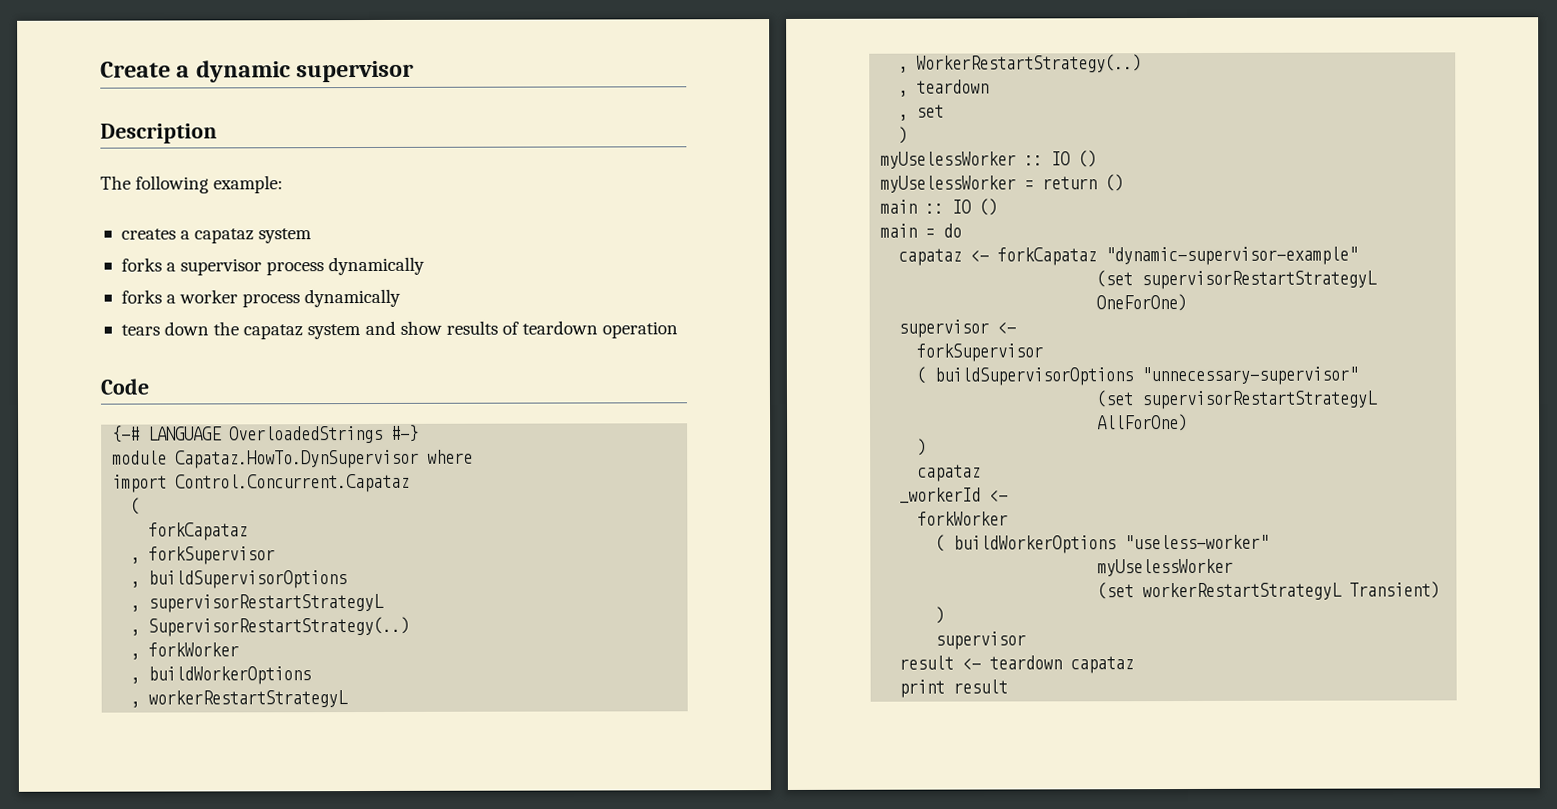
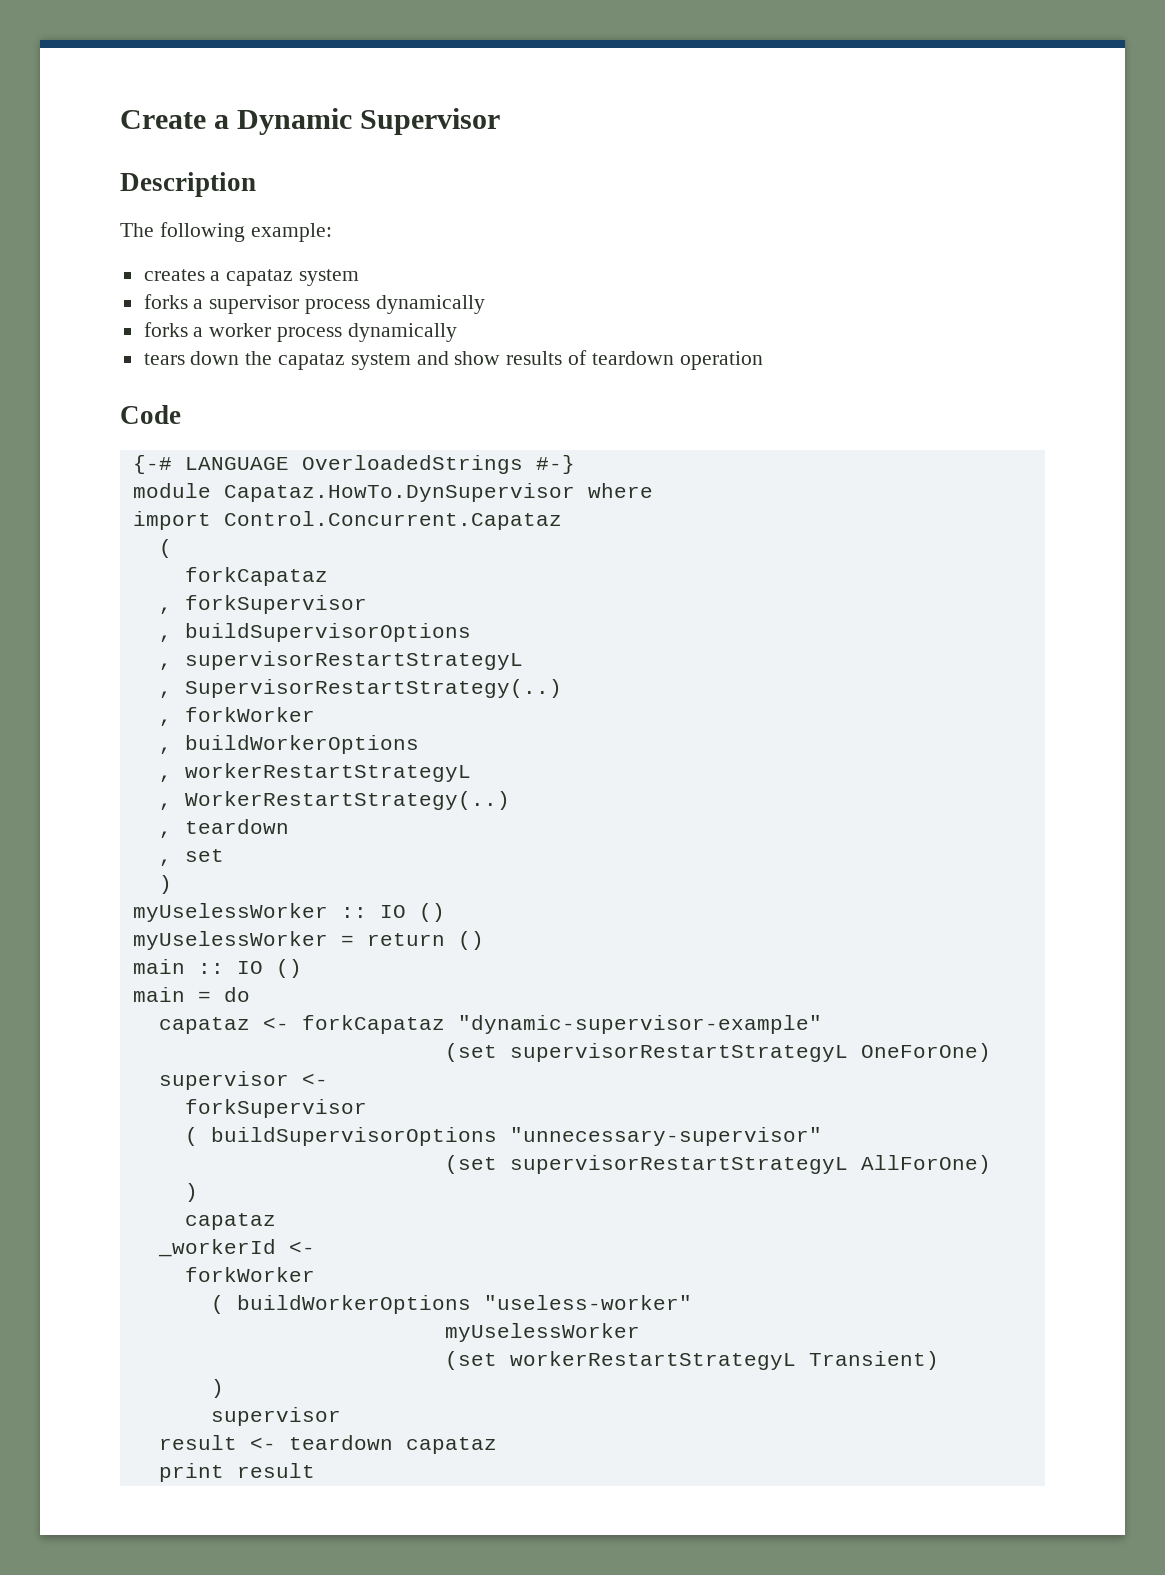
[195,60,415,83] dynamic supervisor -> [237,108,501,135] Dynamic Supervisor

